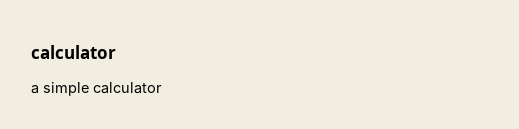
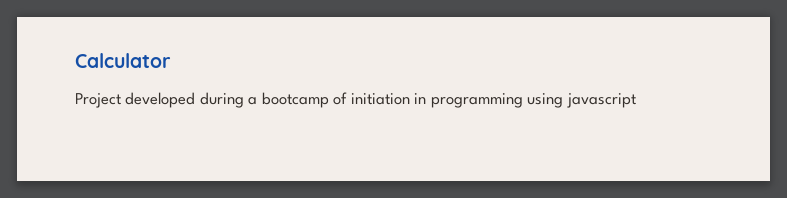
[31,45,116,59] [31,82,162,96] calculator // a simple calculator -> [75,53,171,68] [75,92,636,108] Calculator // Project developed during a bootcamp of initiation in programming using javascript

